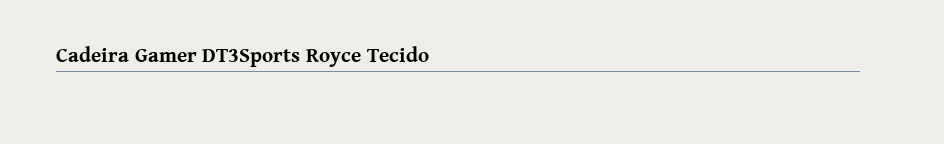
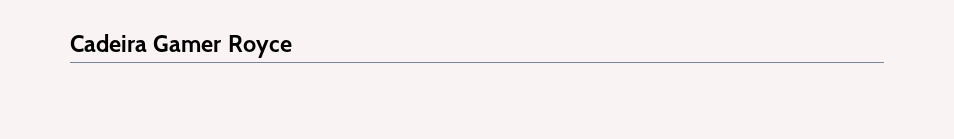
[202,46,429,67] DT3Sports Royce Tecido -> [227,35,292,58] Royce

